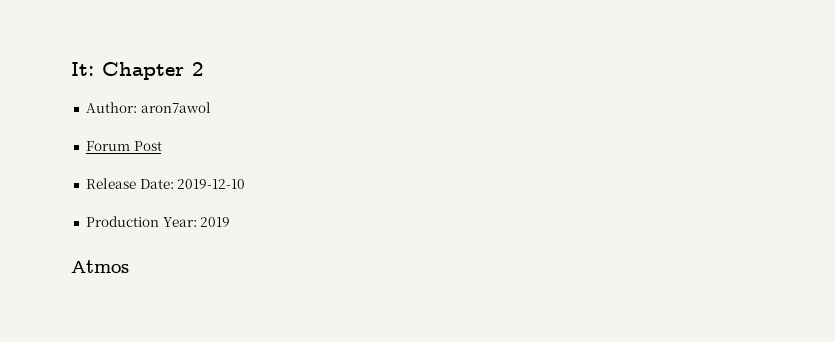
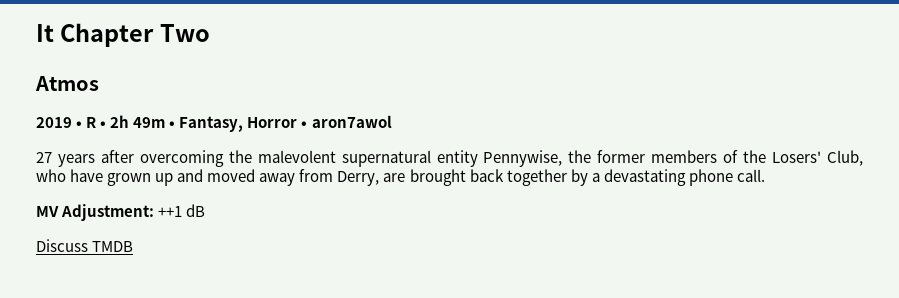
[71,62,204,80] [85,102,211,113] [85,141,162,151] [85,178,246,189] [85,216,231,227] [71,260,129,273] It: Chapter 2 // Author: aron7awol // Forum Post // Release Date: 2019-12-10 // Production Year: 2019 // Atmos -> [36,23,210,47] [35,76,99,91] [36,115,392,132] [36,150,863,167] [36,169,765,186] [36,204,206,221] [36,239,134,252] It Chapter Two // Atmos // 2019 • R • 2h 49m • Fantasy, Horror • aron7awol // 27 years after overcoming the malevolent supernatural entity Pennywise, the former members of the Losers' Club, who have grown up and moved away from Derry, are brought back together by a devastating phone call. // MV Adjustment: ++1 dB // Discuss TMDB

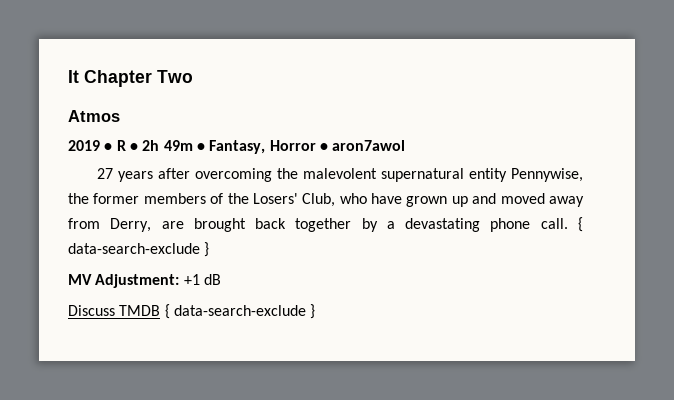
(765, 175) none -> [577,217,583,232] [68,242,210,257] { data-search-exclude }
[158,206,183,217] ++1 -> [183,274,200,285] +1
(134, 246) none -> [164,304,316,319] { data-search-exclude }

